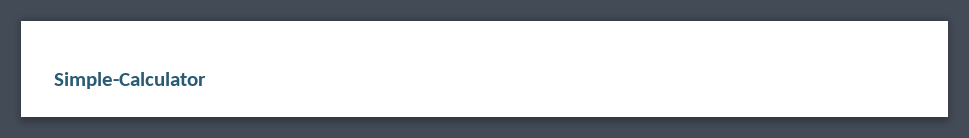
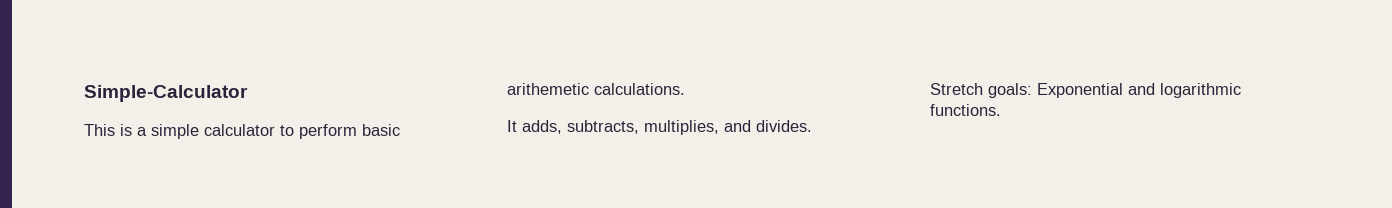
(206, 80) none -> [84,124,400,139] [507,83,685,95] [507,120,812,135] [930,83,1241,98] [930,104,1001,116] // This is a simple calculator to perform basic arithemetic calculations. // It adds, subtracts, multiplies, and divides. // Stretch goals: Exponential and logarithmic functions.

